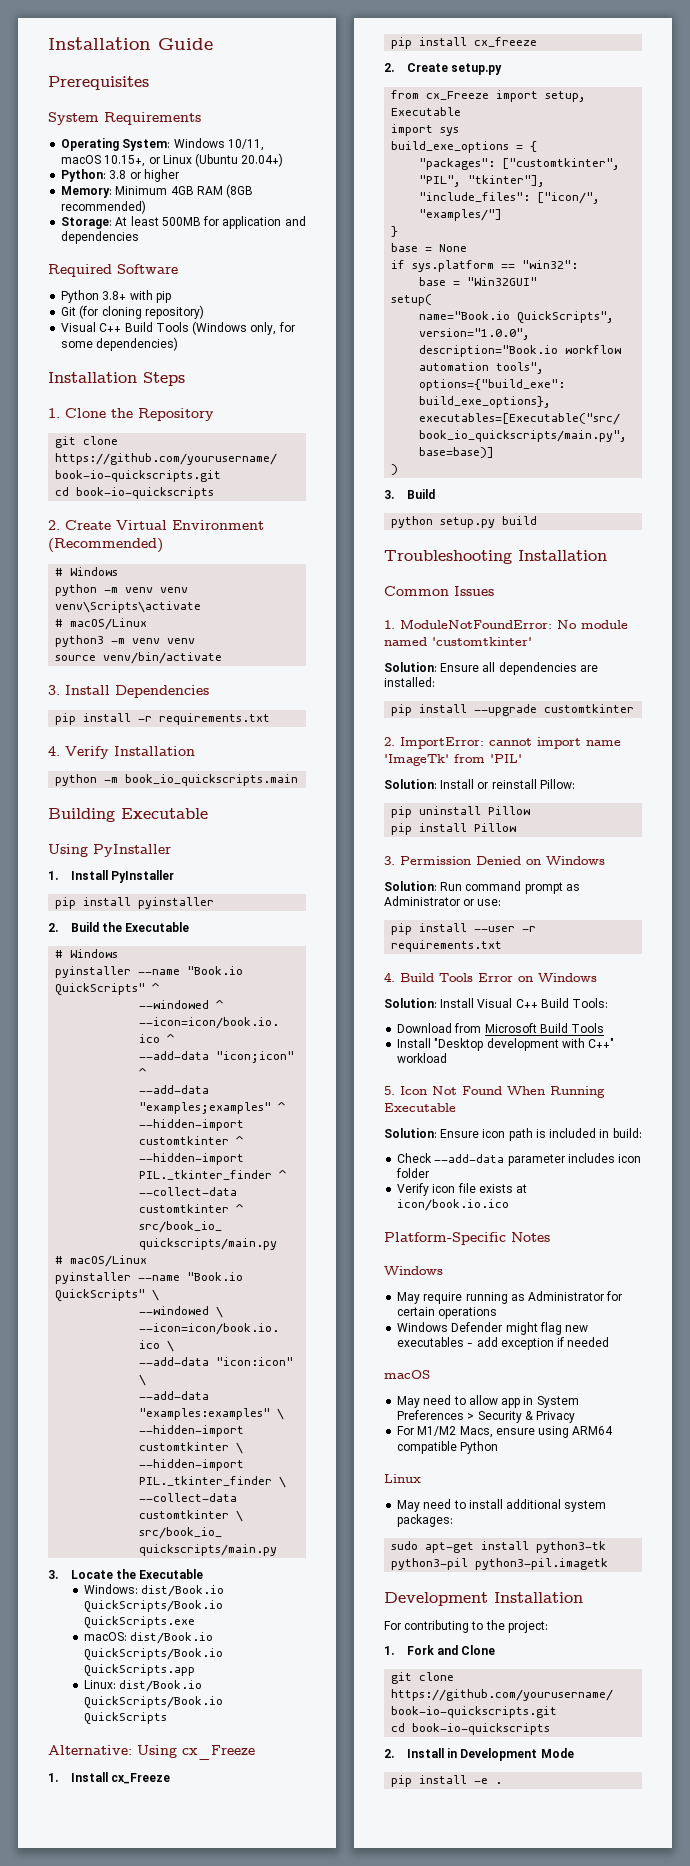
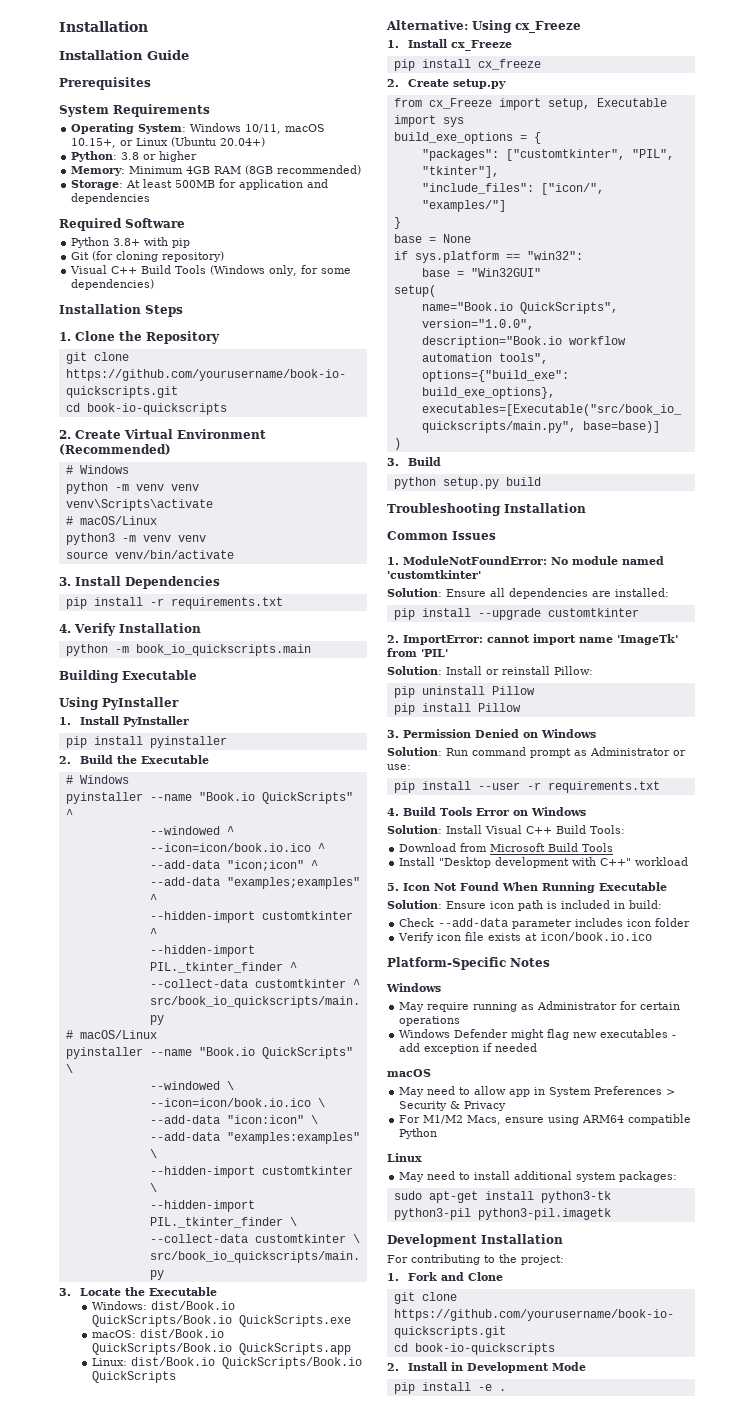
[48,37,151,50] Installation -> [59,21,148,32] [59,50,143,60] Installation // Installation

